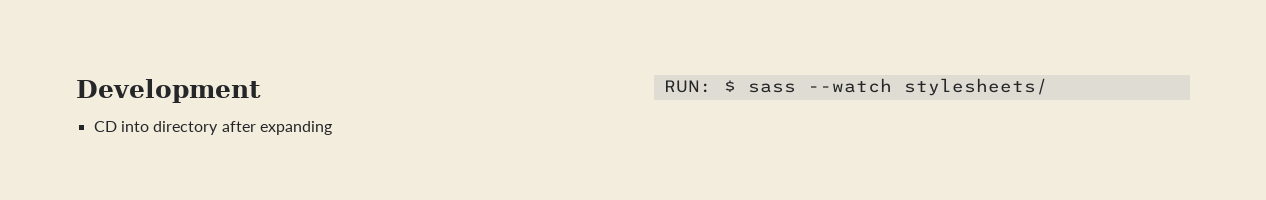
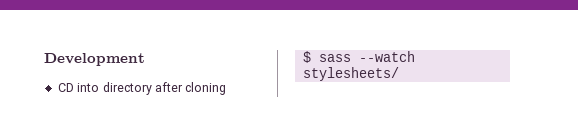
[259,121,332,135] [663,80,712,93] expanding // RUN: -> [185,82,227,95] cloning //

